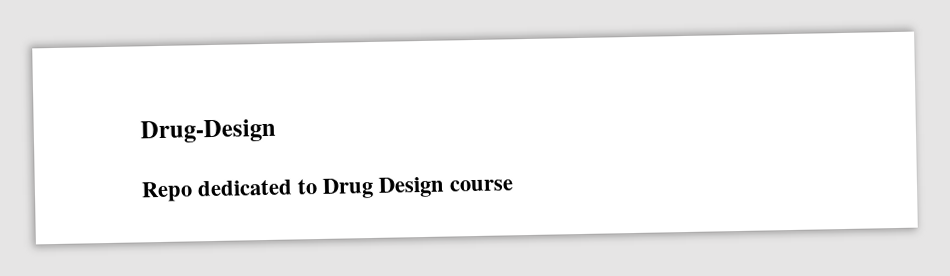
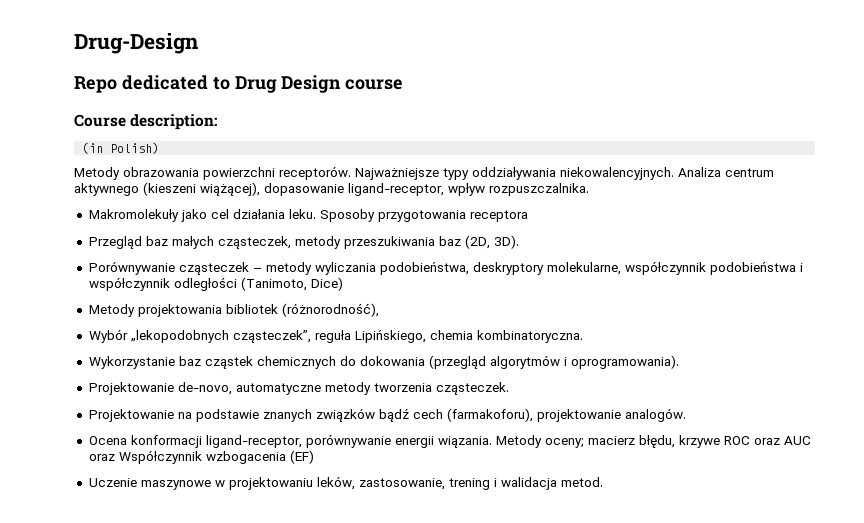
(515, 185) none -> [74,114,218,130] [82,142,160,154] [74,166,774,180] [74,182,589,196] [88,209,528,222] [88,235,519,249] [88,261,803,275] [88,277,343,291] [88,303,379,317] [88,329,583,343] [88,355,679,369] [88,382,509,395] [88,408,686,422] [88,434,811,448] [88,450,314,464] [88,476,603,490] // Course description: // (in Polish) // Metody obrazowania powierzchni receptorów. Najważniejsze typy oddziaływania niekowalencyjnych. Analiza centrum aktywnego (kieszeni wiążącej), dopasowanie ligand-receptor, wpływ rozpuszczalnika. // Makromolekuły jako cel działania leku. Sposoby przygotowania receptora // Przegląd baz małych cząsteczek, metody przeszukiwania baz (2D, 3D). // Porównywanie cząsteczek – metody wyliczania podobieństwa, deskryptory molekularne, współczynnik podobieństwa i współczynnik odległości (Tanimoto, Dice) // Metody projektowania bibliotek (różnorodność), // Wybór „lekopodobnych cząsteczek”, reguła Lipińskiego, chemia kombinatoryczna. // Wykorzystanie baz cząstek chemicznych do dokowania (przegląd algorytmów i oprogramowania). // Projektowanie de-novo, automatyczne metody tworzenia cząsteczek. // Projektowanie na podstawie znanych związków bądź cech (farmakoforu), projektowanie analogów. // Ocena konformacji ligand-receptor, porównywanie energii wiązania. Metody oceny; macierz błędu, krzywe ROC oraz AUC oraz Współczynnik wzbogacenia (EF) // Uczenie maszynowe w projektowaniu leków, zastosowanie, trening i walidacja metod.

